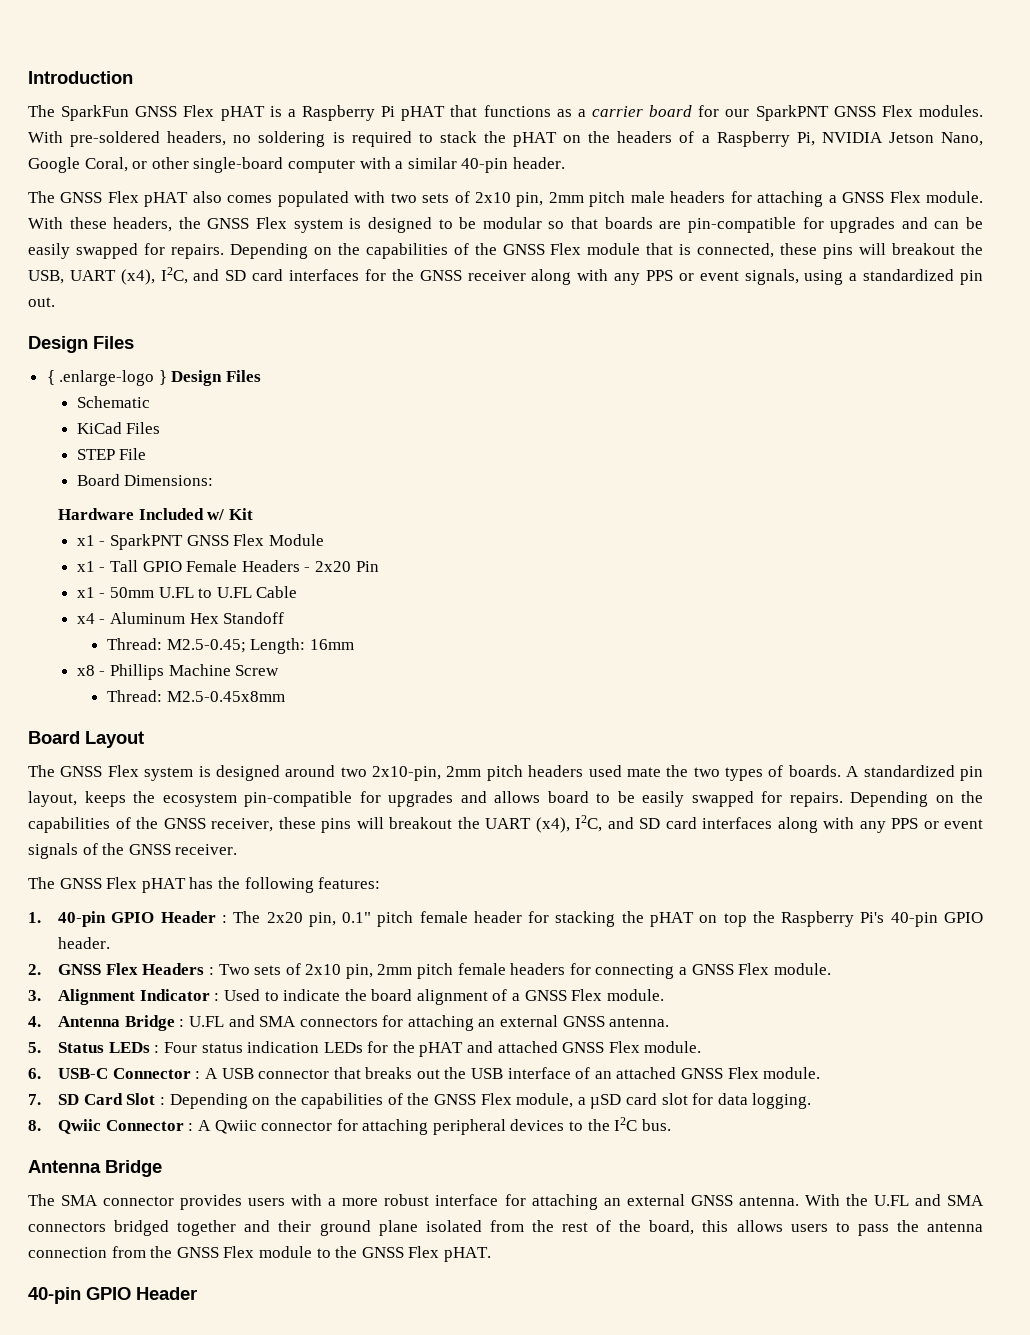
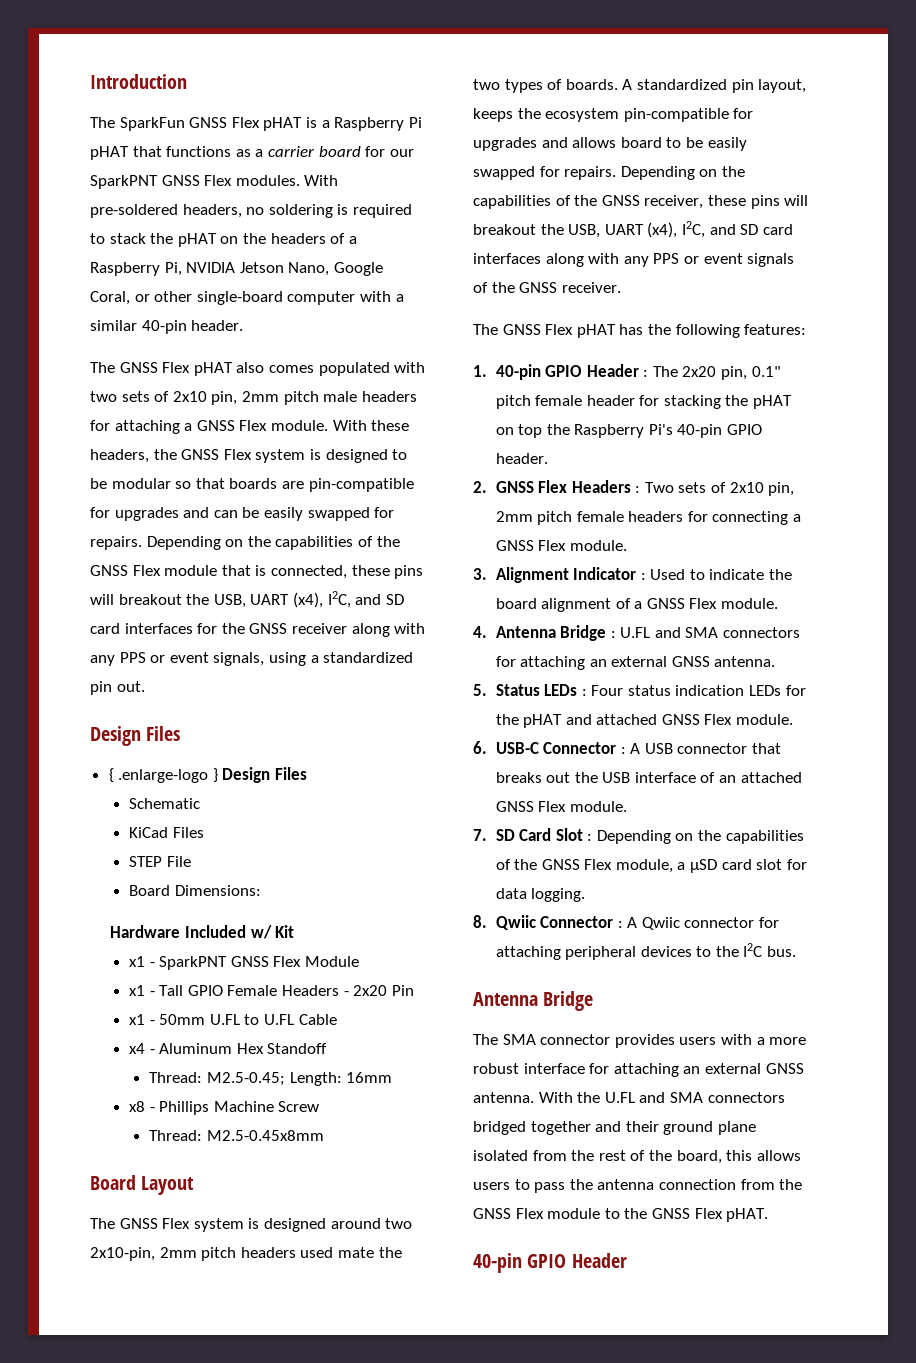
(480, 823) none -> [568,224,601,238] USB,

